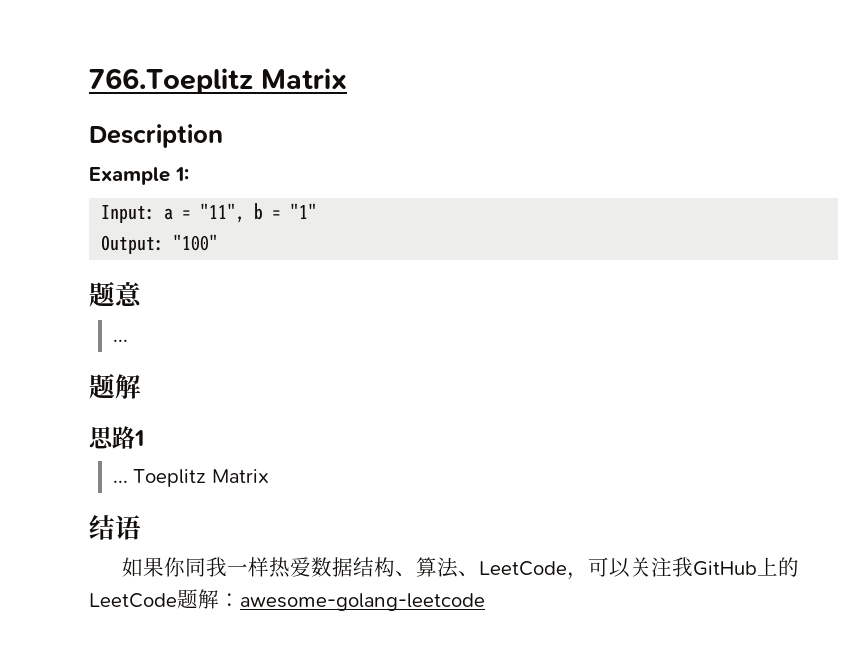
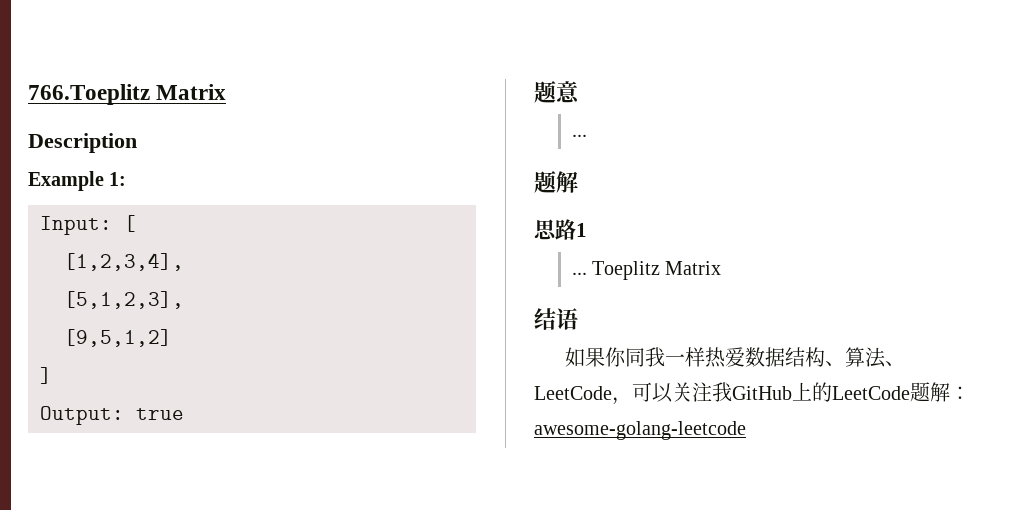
[164,203,318,223] a = "11", b = "1" -> [124,215,136,232] [64,253,184,271] [64,291,184,309] [64,329,172,347] [40,367,52,384] [ // [1,2,3,4], // [5,1,2,3], // [9,5,1,2] // ]
[173,234,219,251] "100" -> [136,408,184,420] true

